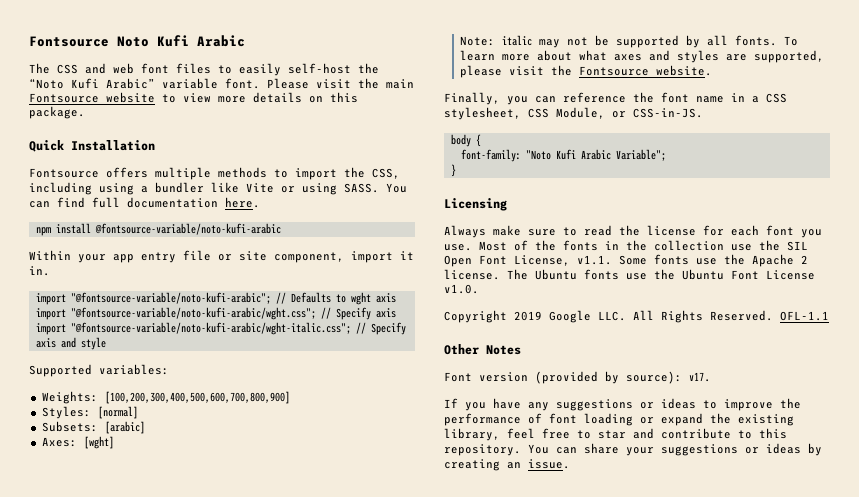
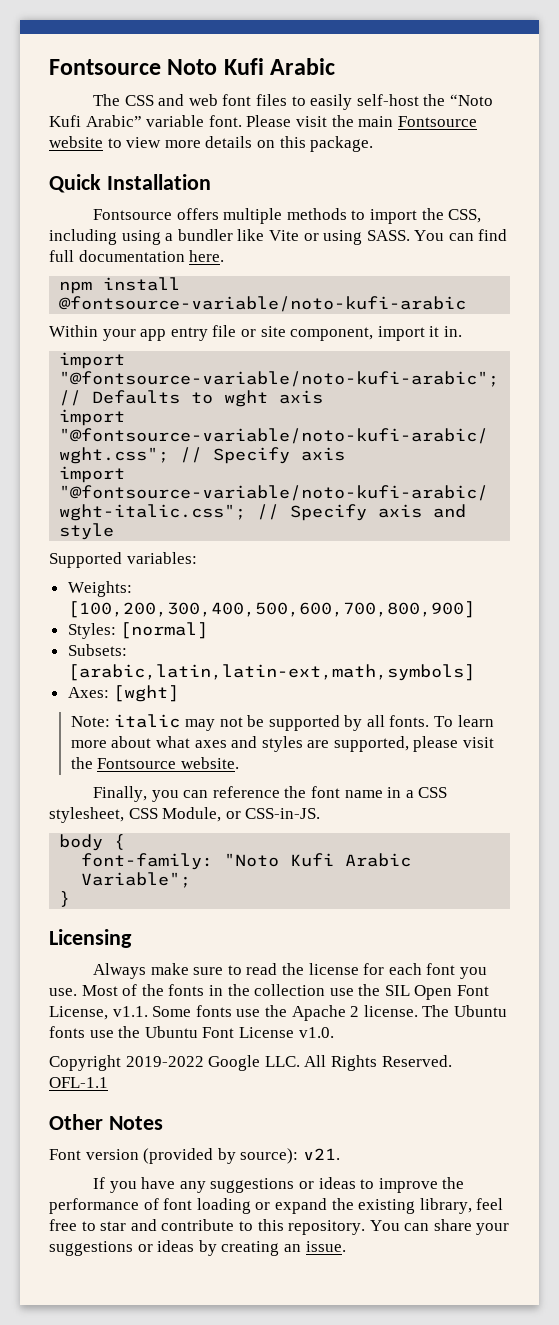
[104,421,145,434] [arabic] -> [67,664,475,681] [arabic,latin,latin-ext,math,symbols]
[514,311,542,321] 2019 -> [125,1056,204,1067] 2019-2022
[689,372,711,382] v17. -> [302,1148,340,1160] v21.

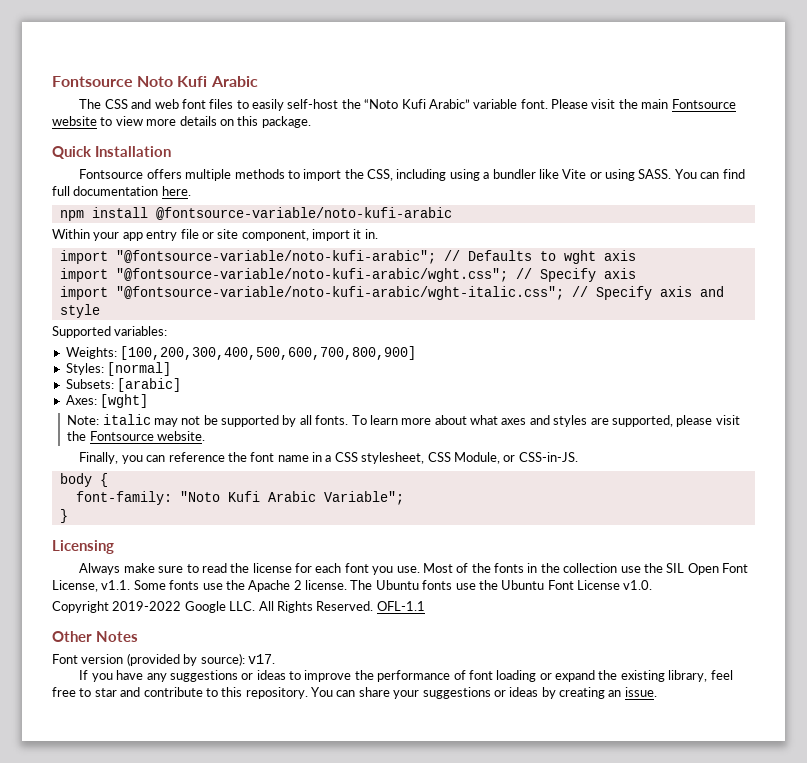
[67,664,475,681] [arabic,latin,latin-ext,math,symbols] -> [117,378,182,392] [arabic]
[302,1148,340,1160] v21. -> [247,654,275,664] v17.

